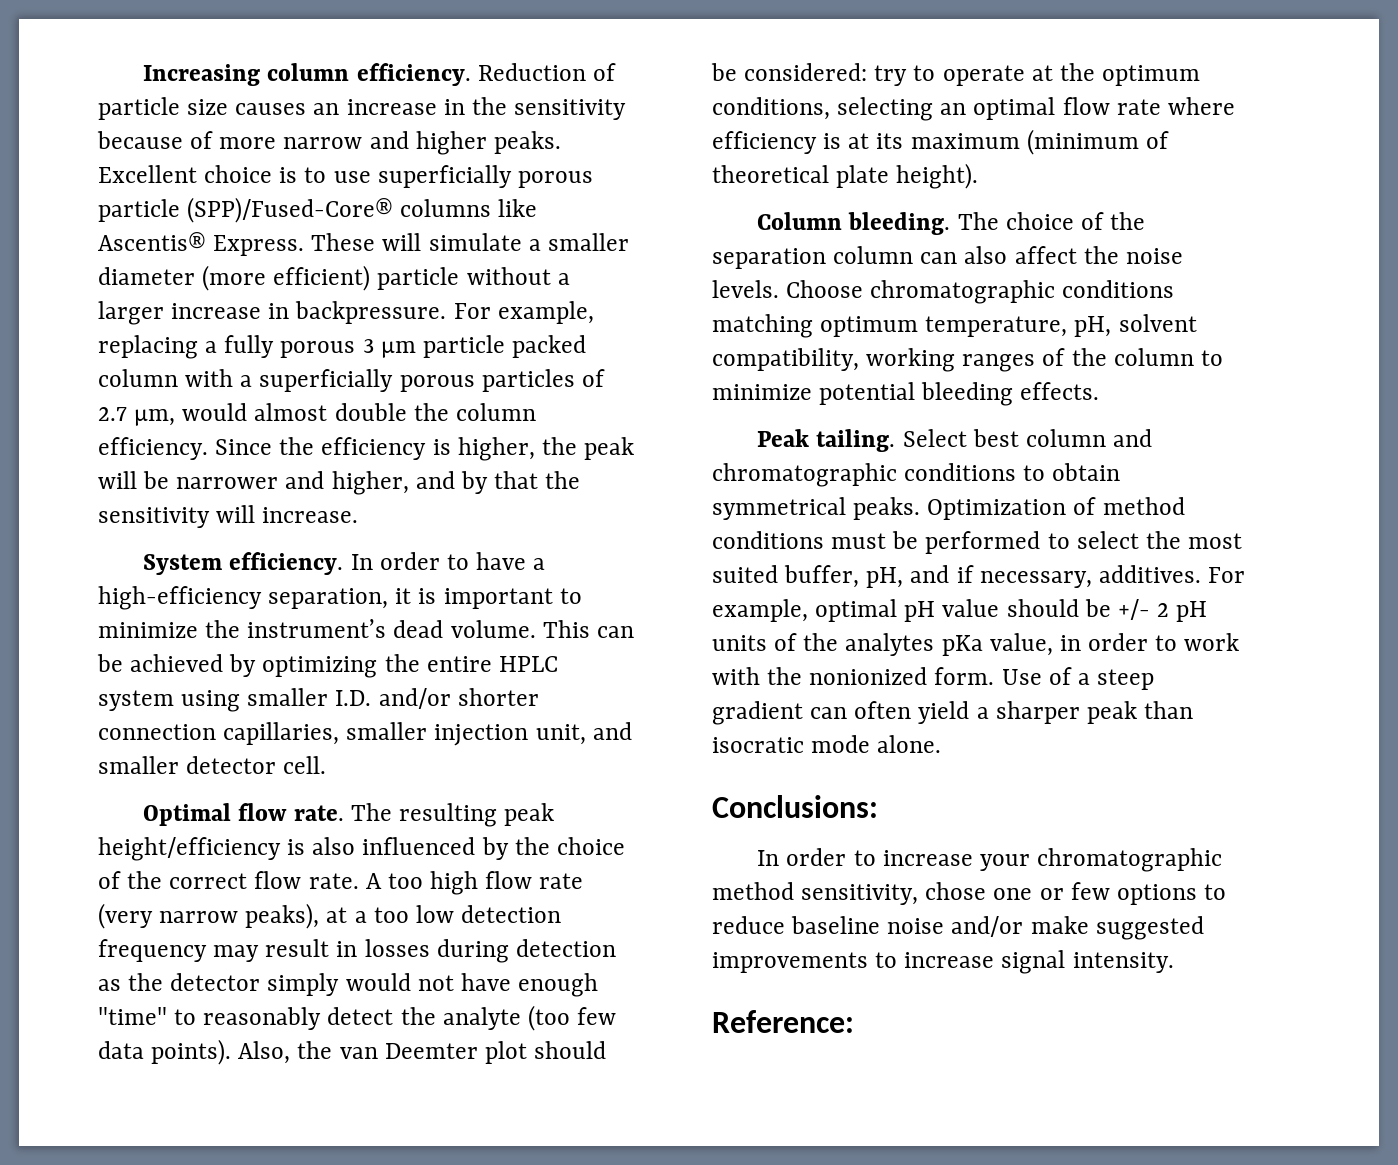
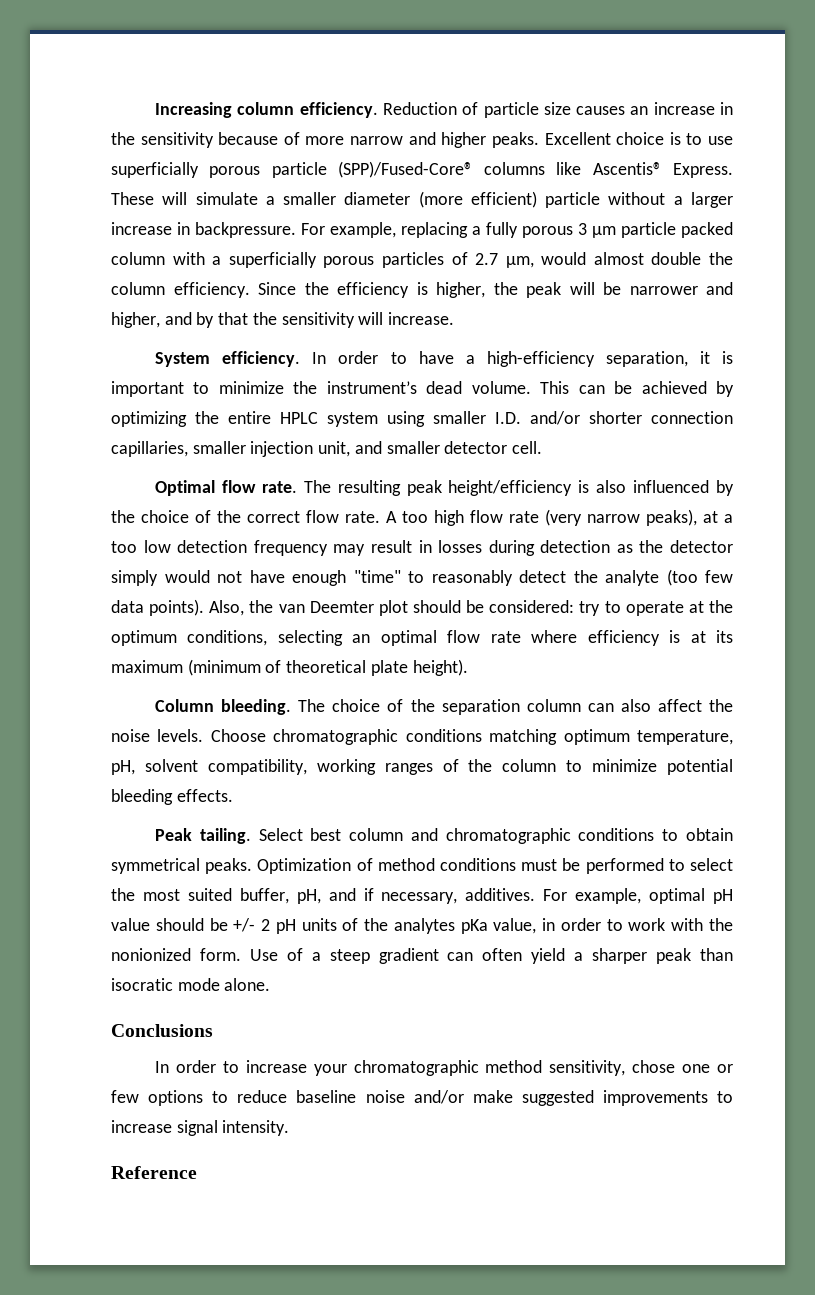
[712,795,878,818] Conclusions: -> [111,1024,213,1037] Conclusions
[712,1010,854,1033] Reference: -> [111,1166,197,1179] Reference

